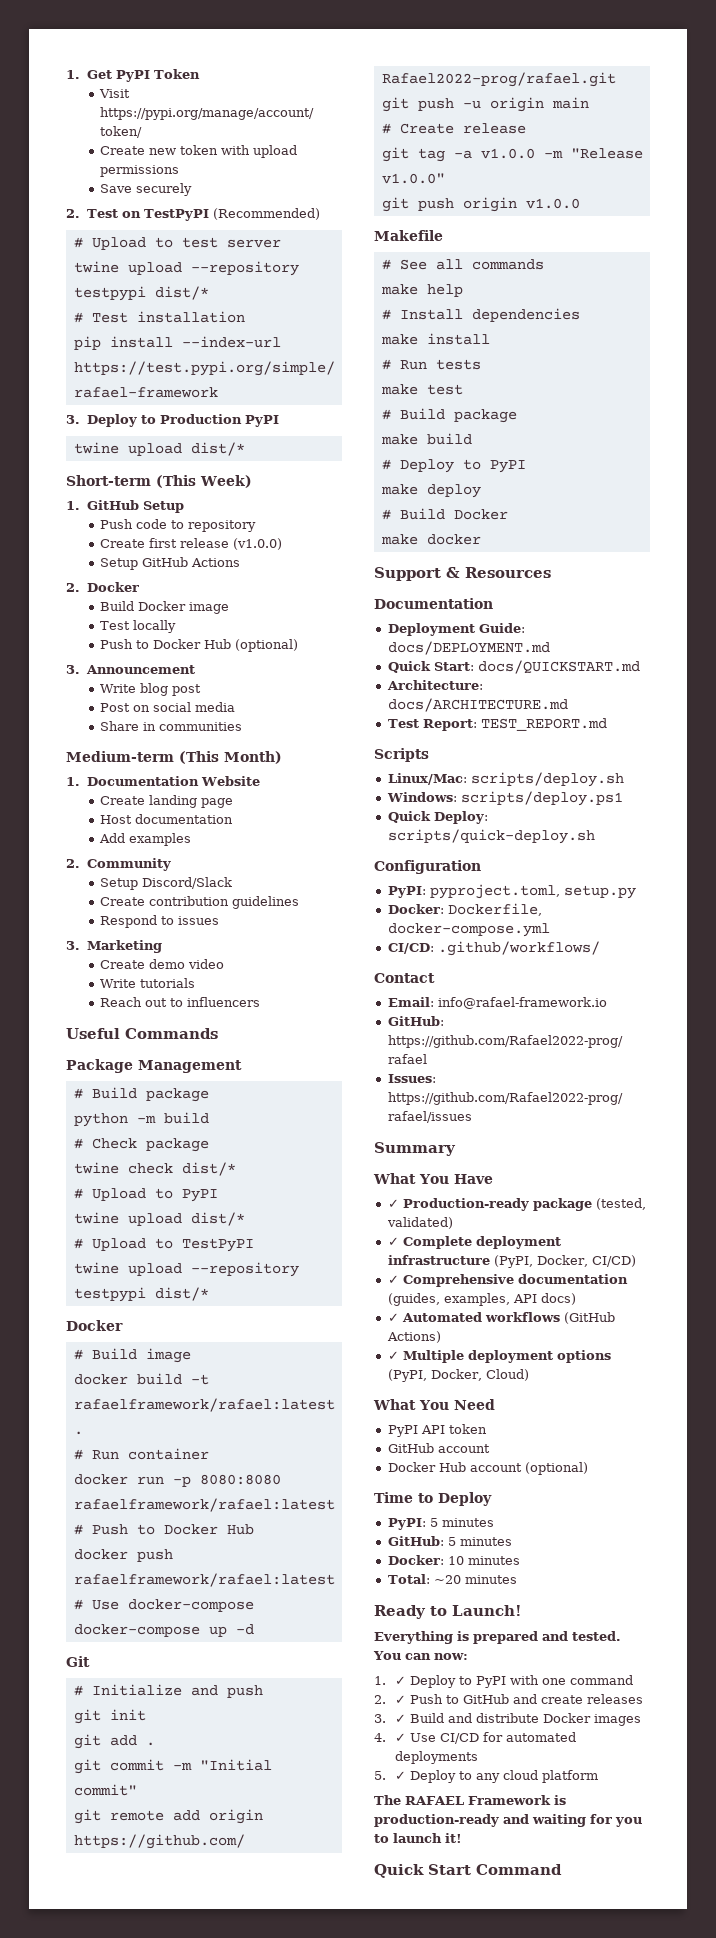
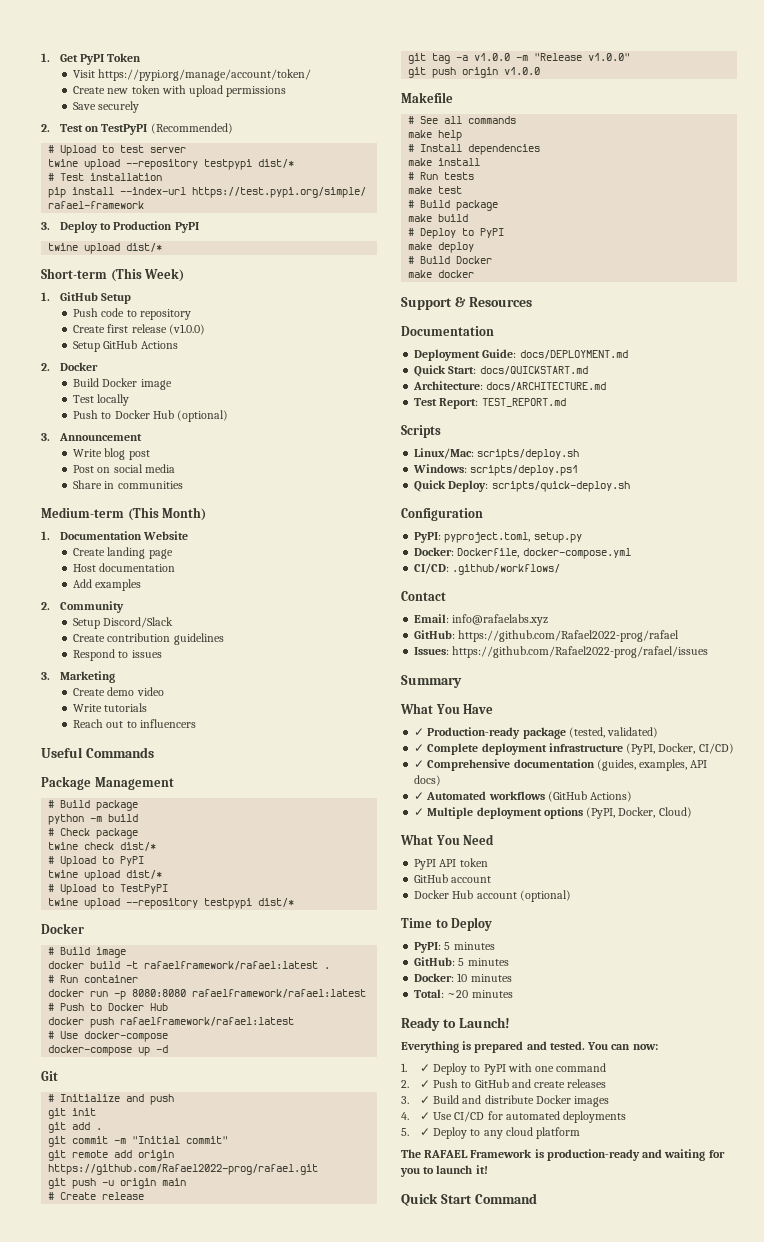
[437,997,607,1009] info@rafael-framework.io -> [452,614,549,626] info@rafaelabs.xyz

